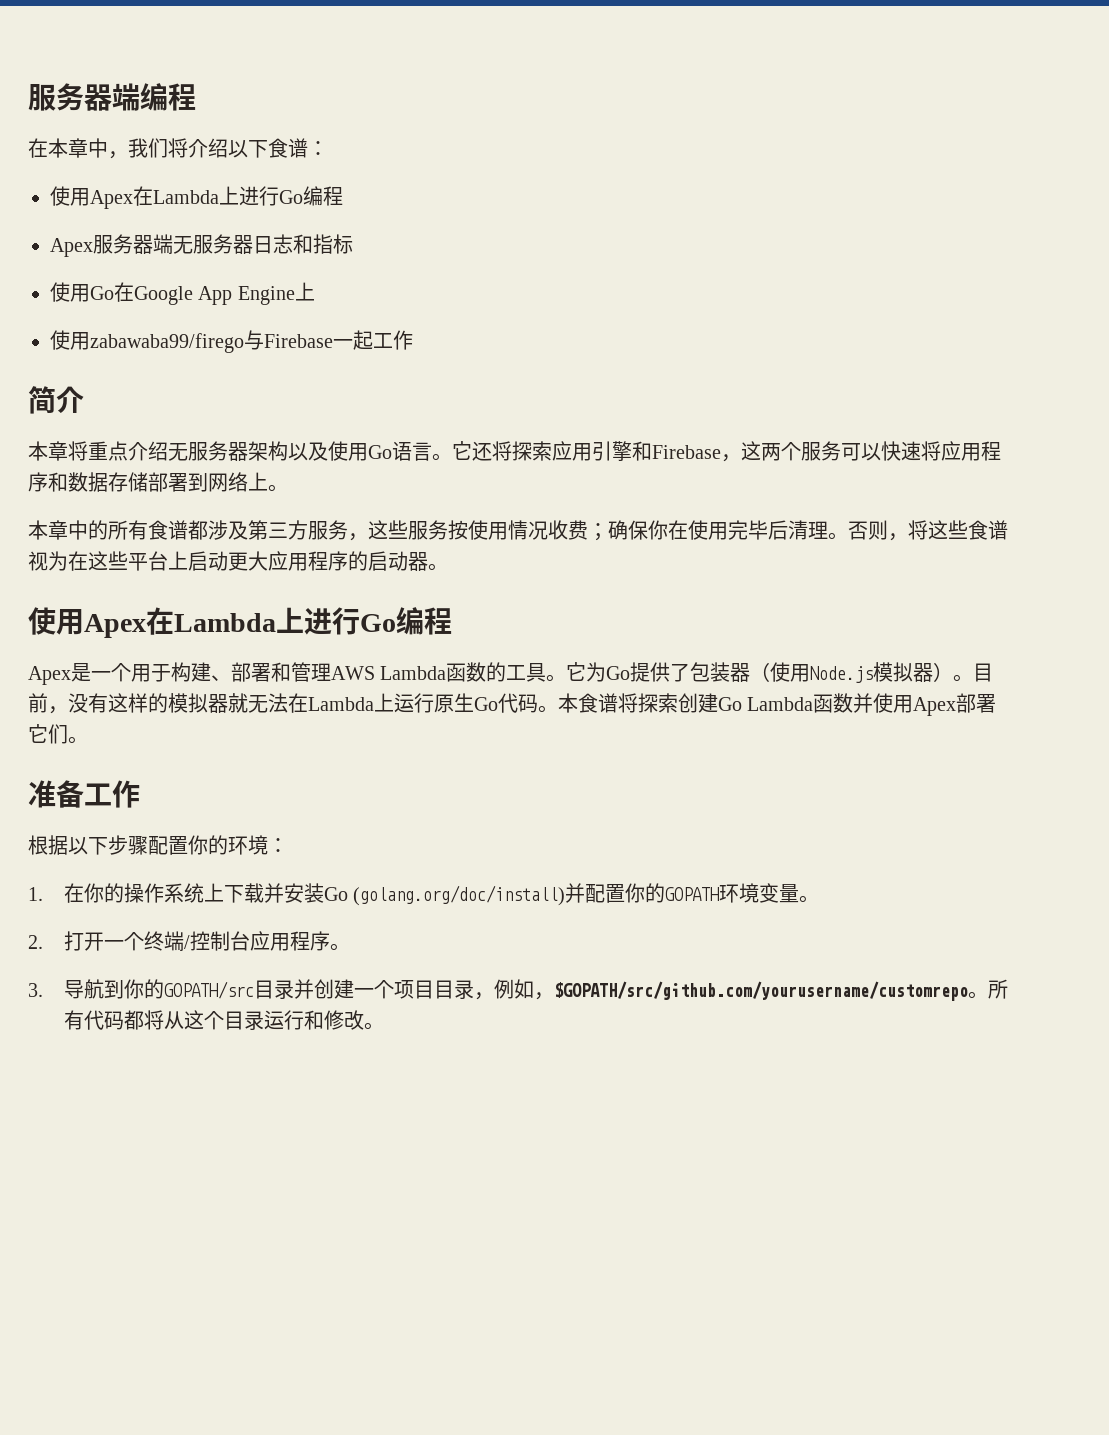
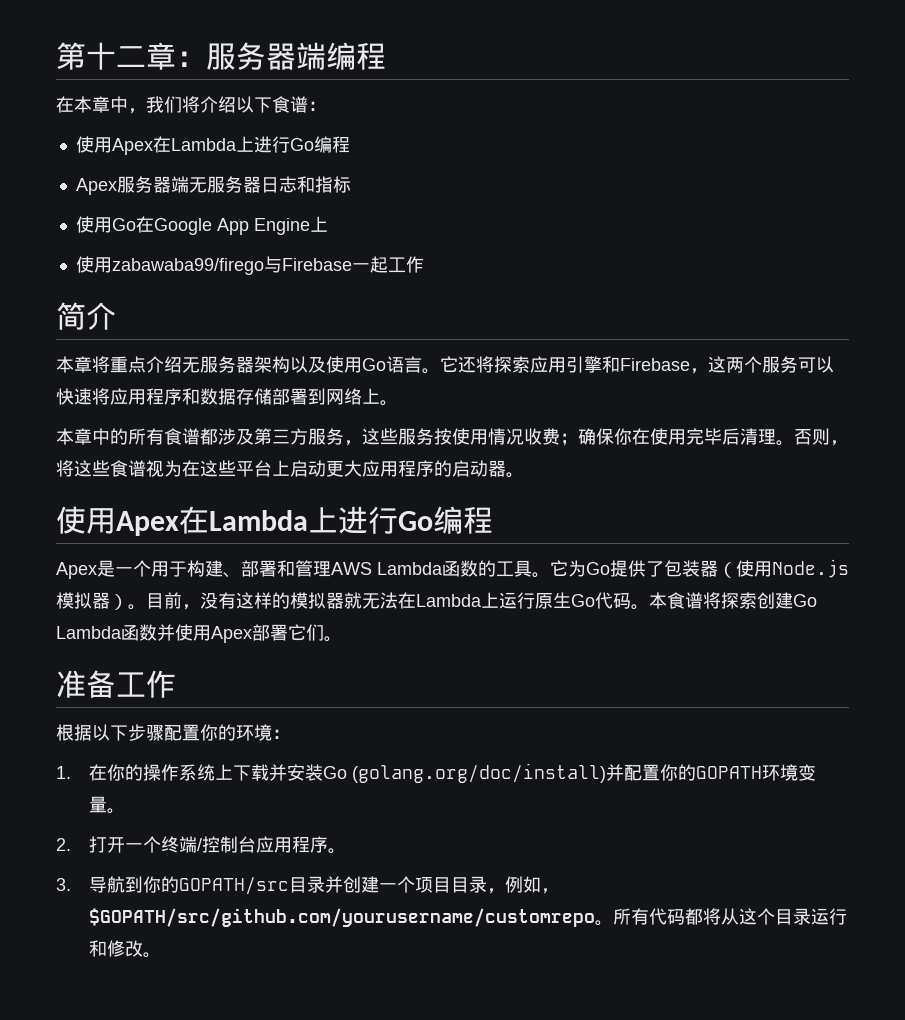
(28, 97) none -> [56,42,206,70] 第十二章：

